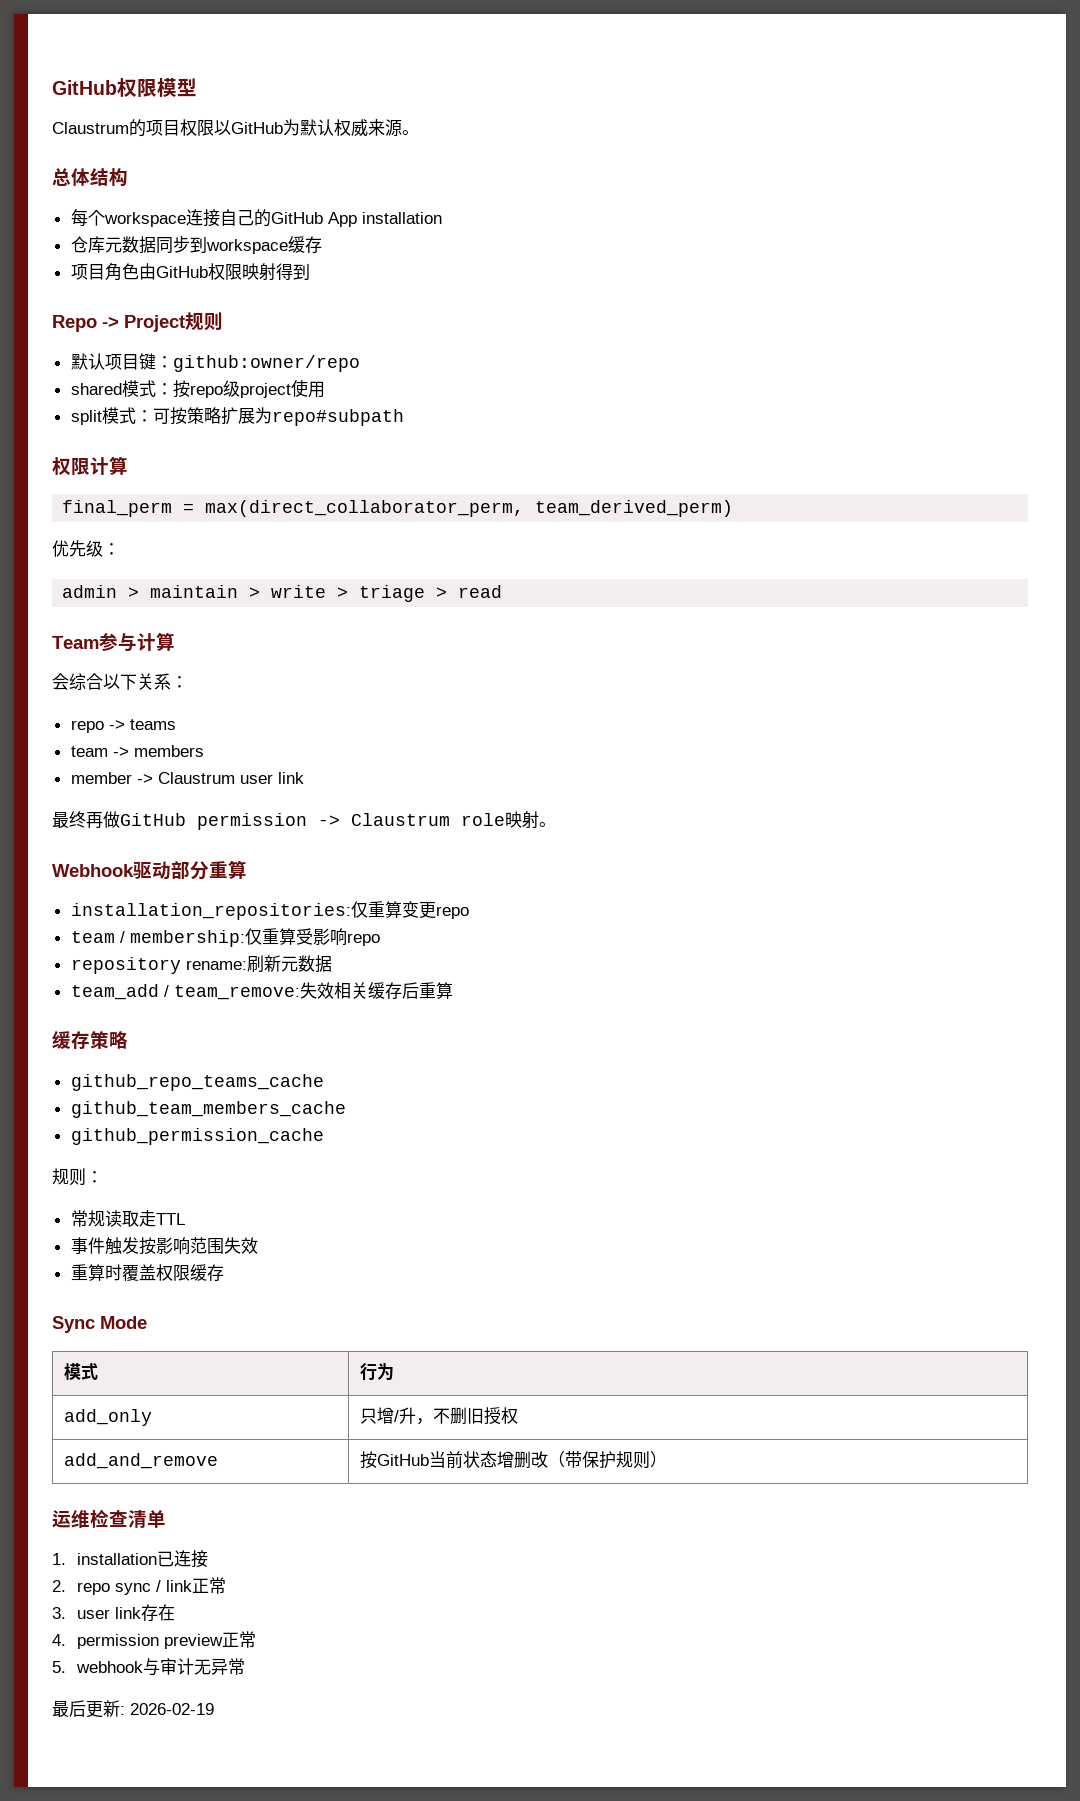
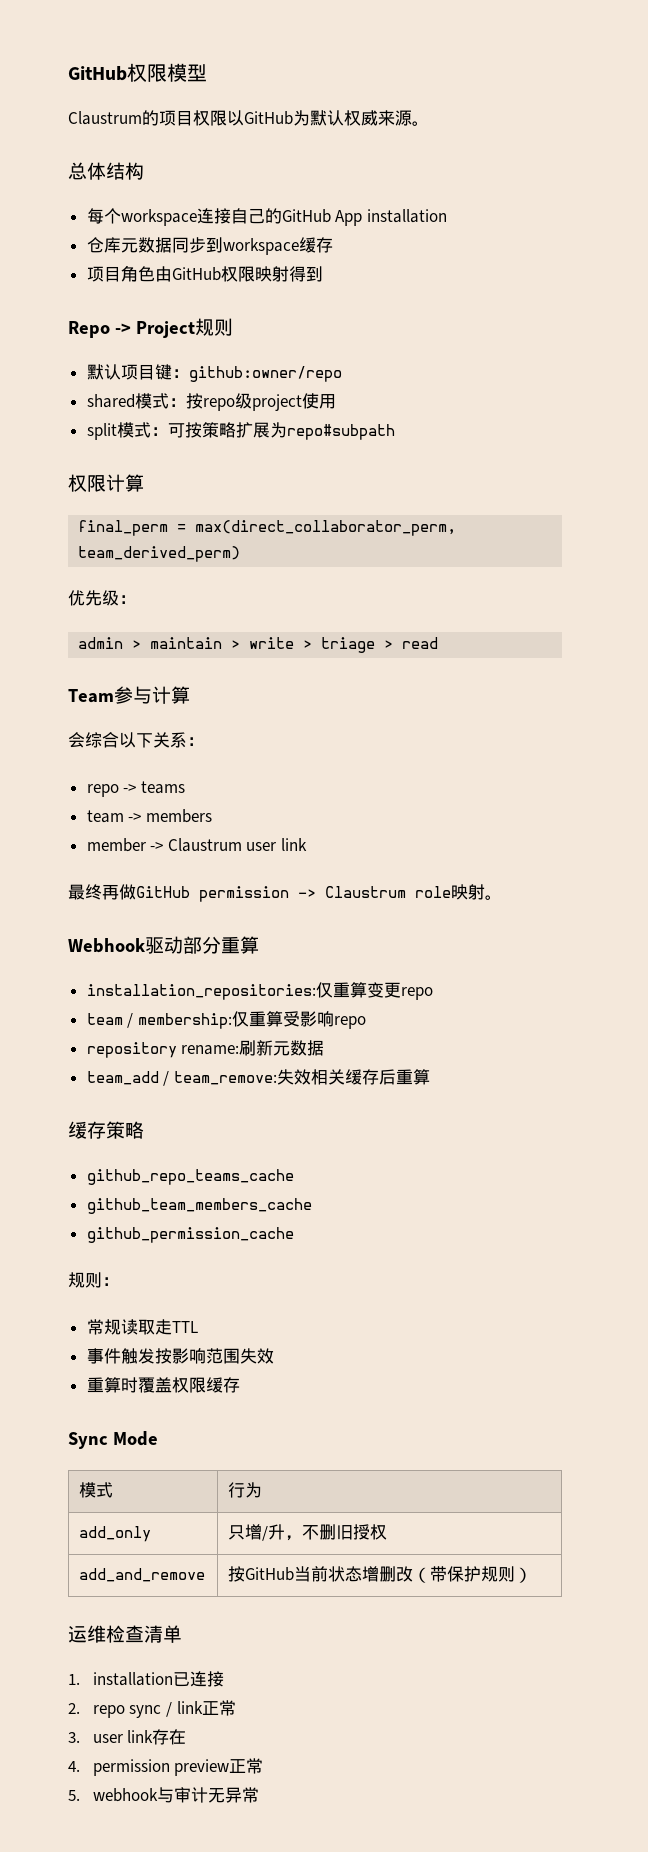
[52,1700,214,1718] // 最后更新: 2026-02-19 -> (259, 1795) none

